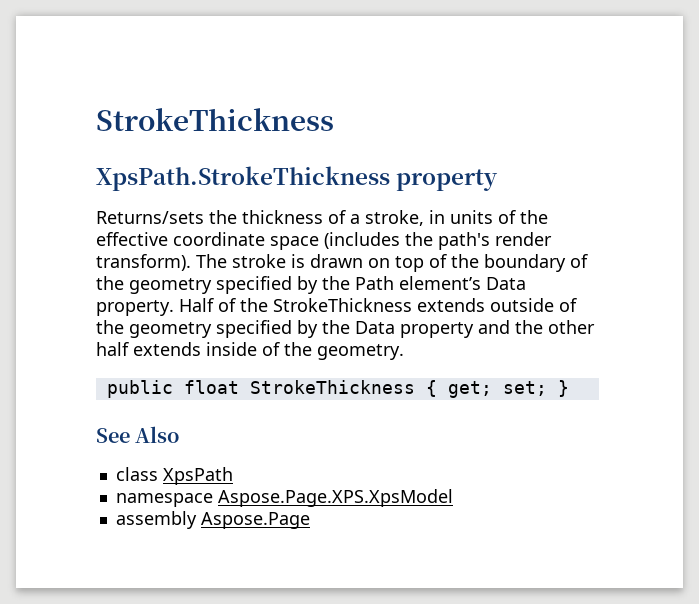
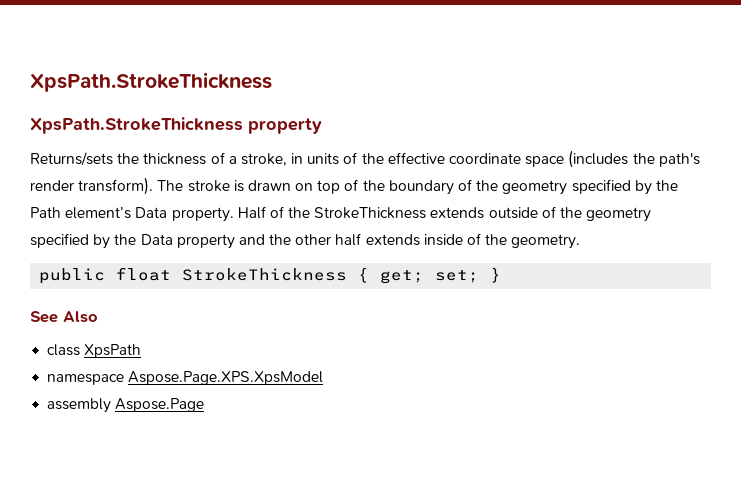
[96,108,334,131] StrokeThickness -> [30,72,272,92] XpsPath.StrokeThickness

